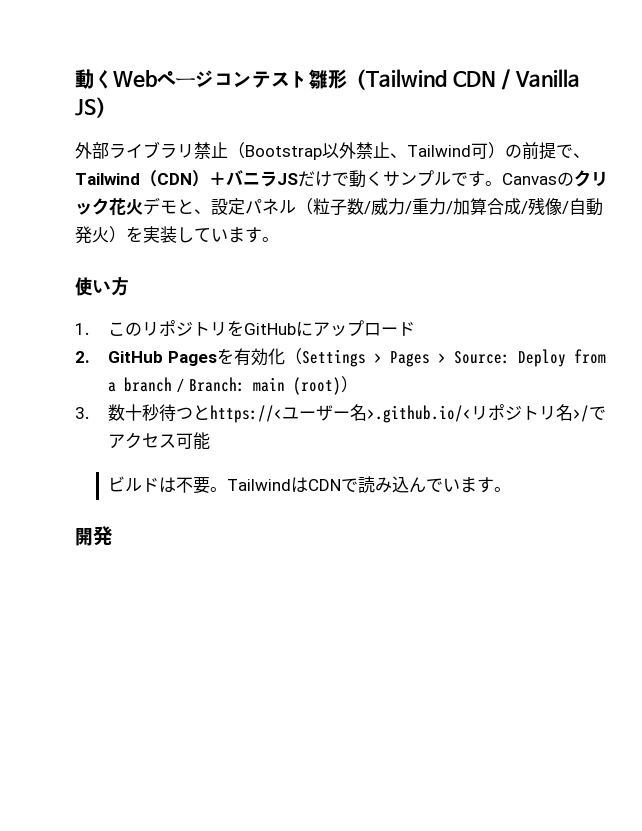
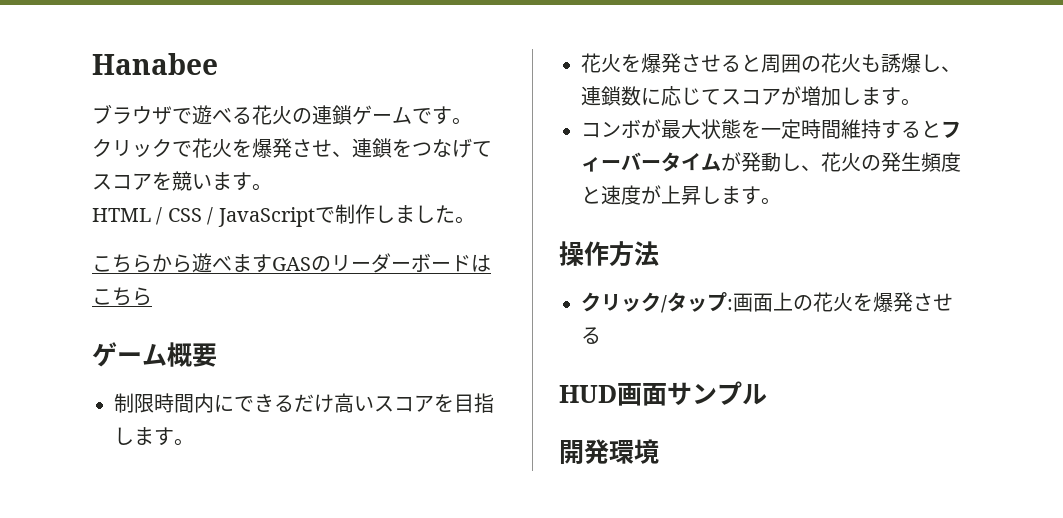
[75,69,580,90] [75,97,115,118] [75,141,590,160] [75,170,451,188] 動くWebページコンテスト雛形（Tailwind CDN / Vanilla JS） // 外部ライブラリ禁止（Bootstrap以外禁止、Tailwind可）の前提で、Tailwind（CDN）＋バニラJSだけで動くサンプル -> [92,53,218,75] [92,104,412,125] Hanabee // ブラウザで遊べる花火の連鎖ゲーム
[502,170,608,187] [75,197,603,216] [75,226,279,244] [75,277,129,296] [75,320,416,337] [75,348,607,367] [108,376,359,395] [75,404,607,423] [108,432,211,450] [108,476,512,494] Canvasのクリック花火デモと、設定パネル（粒子数/威力/重力/加算合成/残像/自動発火）を実装しています。 // 使い方 // 1.このリポジトリをGitHubにアップロード // 2. GitHub Pagesを有効化（Settings > Pages > Source: Deploy from a branch / Branch: main (root)） // 3.数十秒待つとhttps://<ユーザー名>.github.io/<リポジトリ名>/でアクセス可能 // ビルドは不要。TailwindはCDNで読み込んでいます。 -> [92,138,492,159] [92,171,272,191] [92,204,475,227] [92,253,491,273] [92,287,152,306] [92,342,217,367] [114,393,494,413] [114,427,194,446] [581,53,961,74] [581,86,921,106] [581,119,961,139] [581,152,961,172] [581,185,781,205] [559,241,659,267] [581,292,953,313] [581,327,601,344] [559,381,767,406] // クリックで花火を爆発させ、連鎖をつなげてスコアを競います。 // HTML / CSS / JavaScriptで制作しました。 // こちらから遊べますGASのリーダーボードはこちら // ゲーム概要 // 制限時間内にできるだけ高いスコアを目指します。 // 花火を爆発させると周囲の花火も誘爆し、連鎖数に応じてスコアが増加します。 // コンボが最大状態を一定時間維持するとフィーバータイムが発動し、花火の発生頻度と速度が上昇します。 // 操作方法 // クリック/タップ:画面上の花火を爆発させる // HUD画面サンプル
(113, 536) none -> [609,439,659,464] 環境

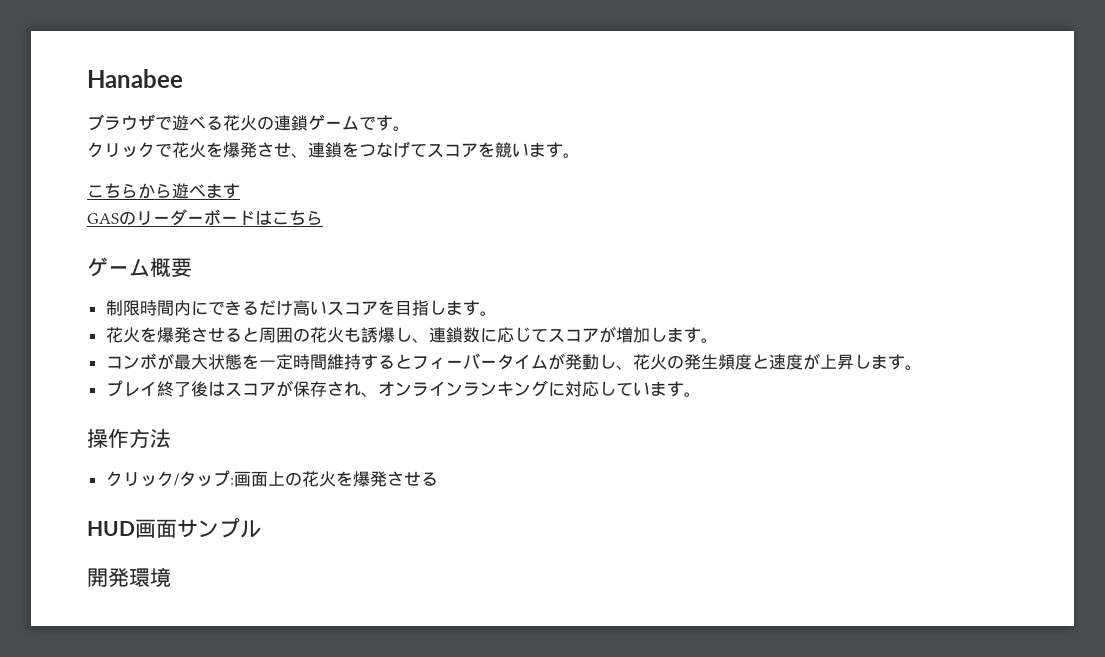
[92,204,475,227] // HTML / CSS / JavaScriptで制作しました。 -> (580, 155) none
(272, 263) none -> (240, 191) //
(781, 201) none -> [105,380,701,397] // プレイ終了後はスコアが保存され、オンラインランキングに対応しています。

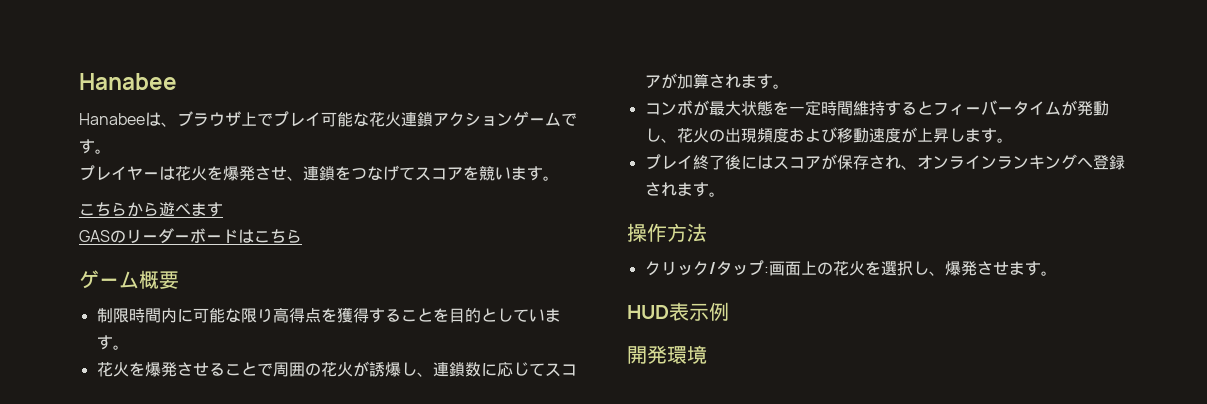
[87,114,308,131] ブラウザで遊べる花火の連鎖 -> [79,111,513,127] Hanabeeは、ブラウザ上でプレイ可能な花火連鎖アクション
[87,142,172,158] クリックで -> [79,165,175,181] プレイヤーは
[207,300,446,316] できるだけ高いスコアを目指し -> [192,307,545,323] 可能な限り高得点を獲得することを目的としてい
[241,327,259,342] と -> [224,362,273,376] ことで
[343,327,361,342] も -> [352,361,369,377] が
[615,327,667,343] 増加し -> [676,73,741,89] 加算され
[683,354,769,370] 発生頻度と -> [724,127,869,143] 出現頻度および移動
(208, 389) none -> [740,156,757,169] に
[547,381,650,397] に対応してい -> [1076,155,1125,170] [644,182,677,196] へ登録され
[352,471,438,487] 爆発させる -> [880,261,1057,276] 選択し、爆発させます。
[135,518,261,538] 画面サンプル -> [669,302,729,321] 表示例

